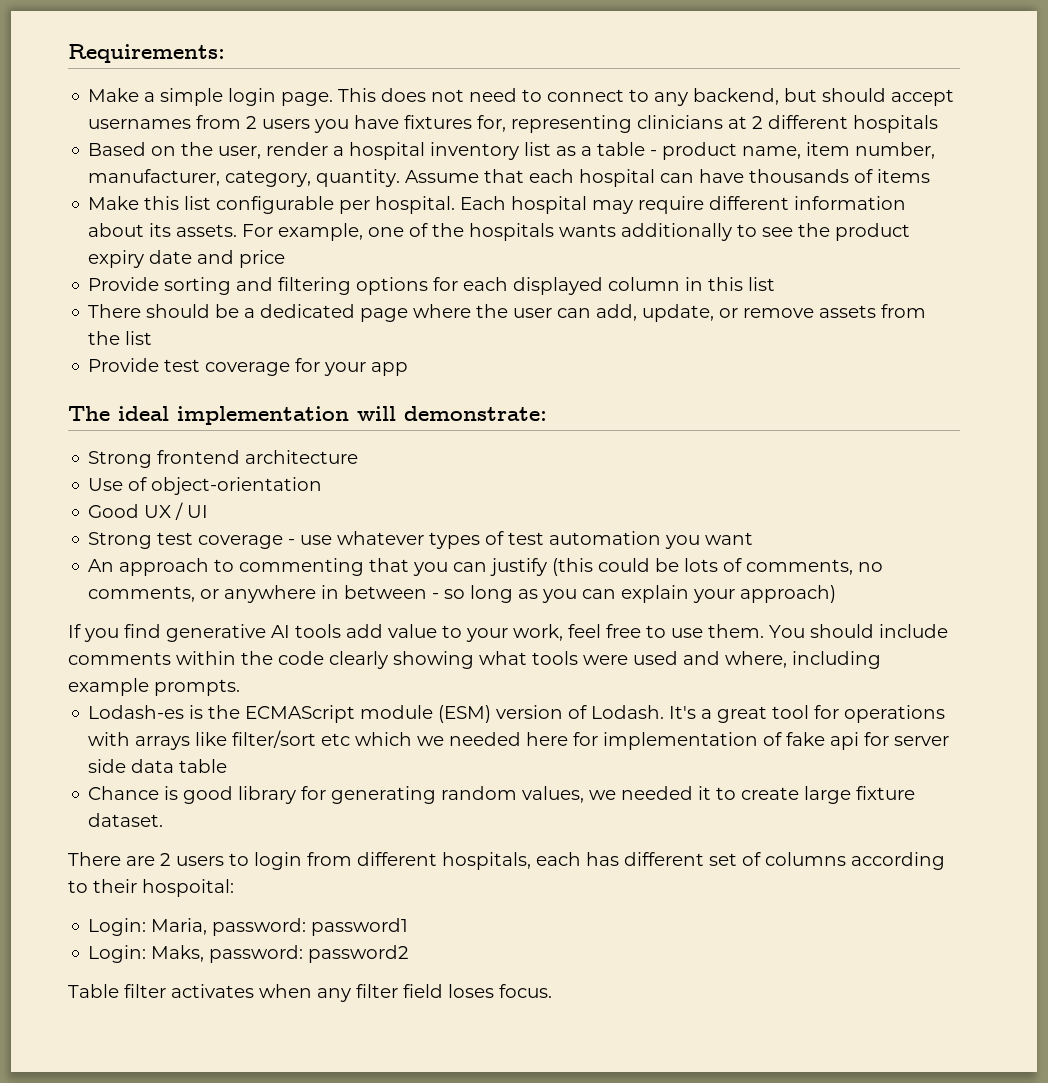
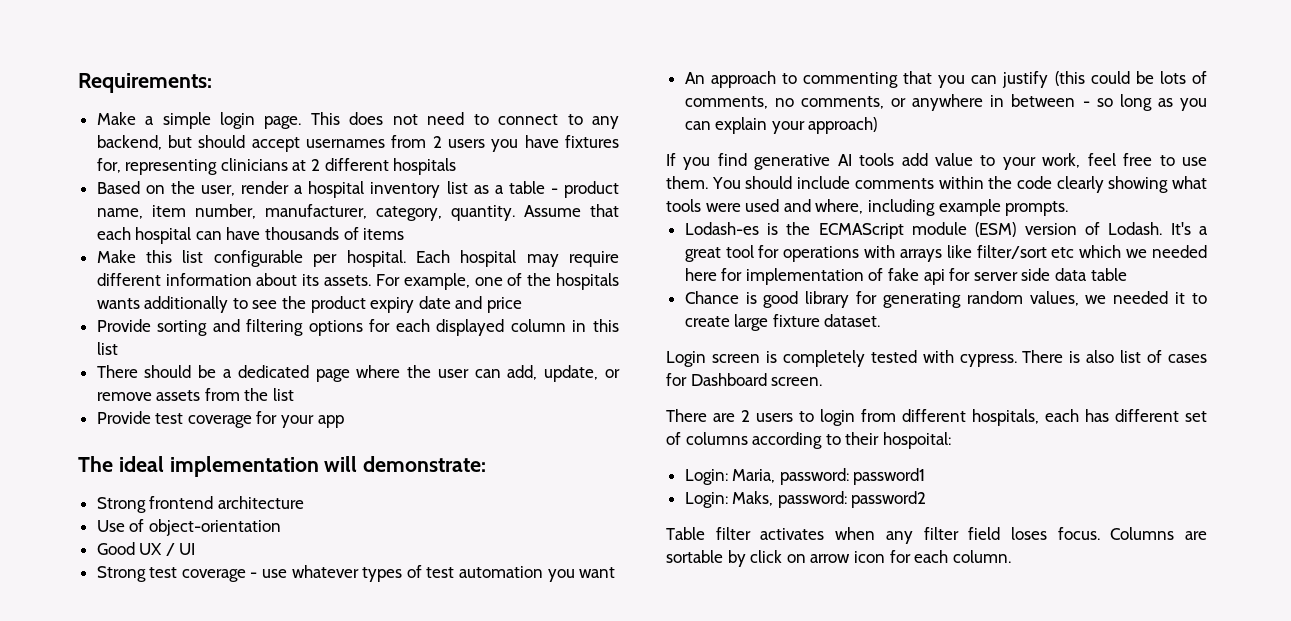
(164, 820) none -> [666,350,1207,367] [666,373,823,386] // Login screen is completely tested with cypress. There is also list of cases for Dashboard screen.
(552, 991) none -> [1110,527,1207,540] [666,550,1011,567] Columns are sortable by click on arrow icon for each column.

